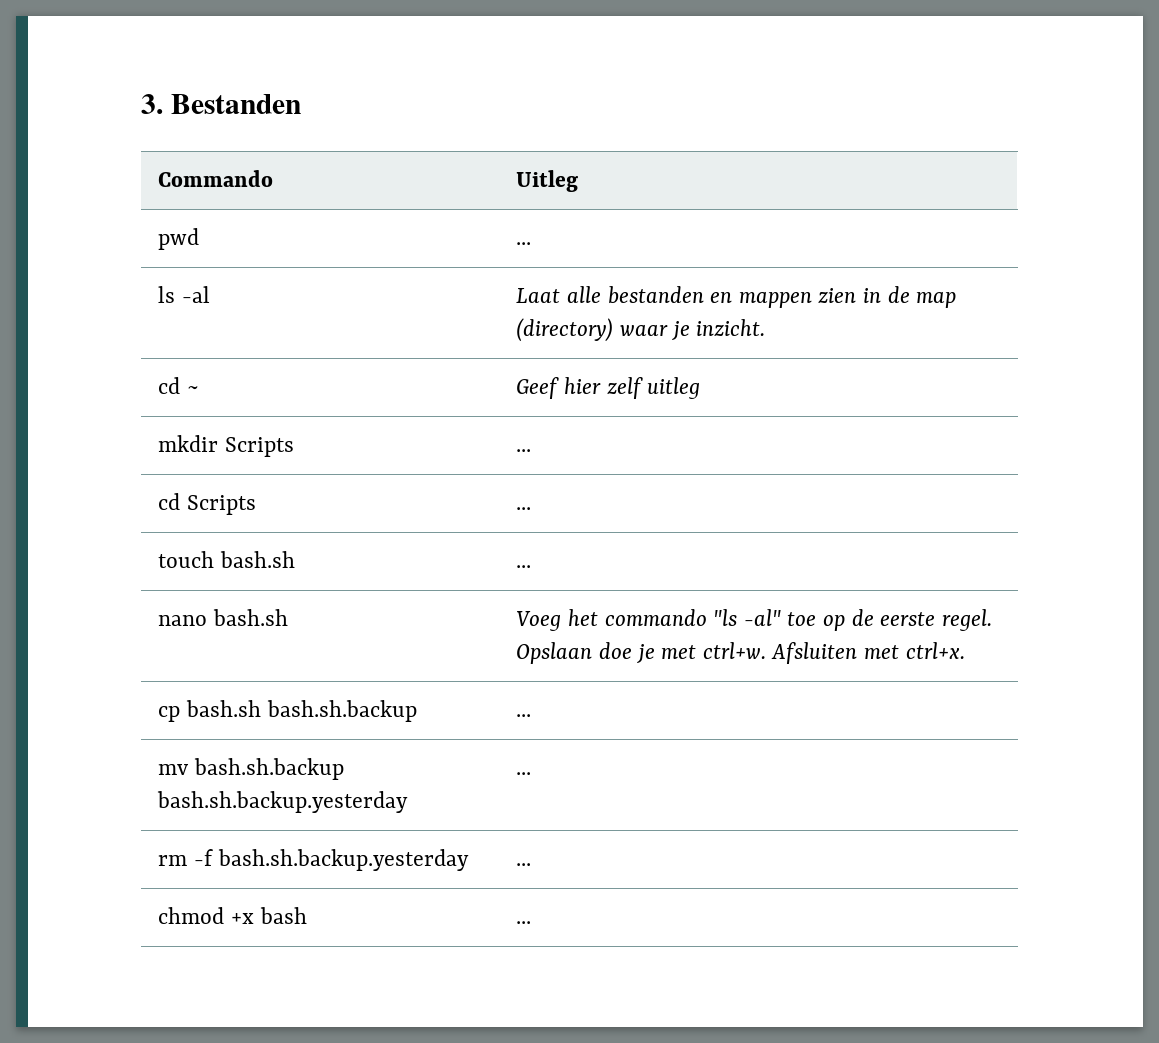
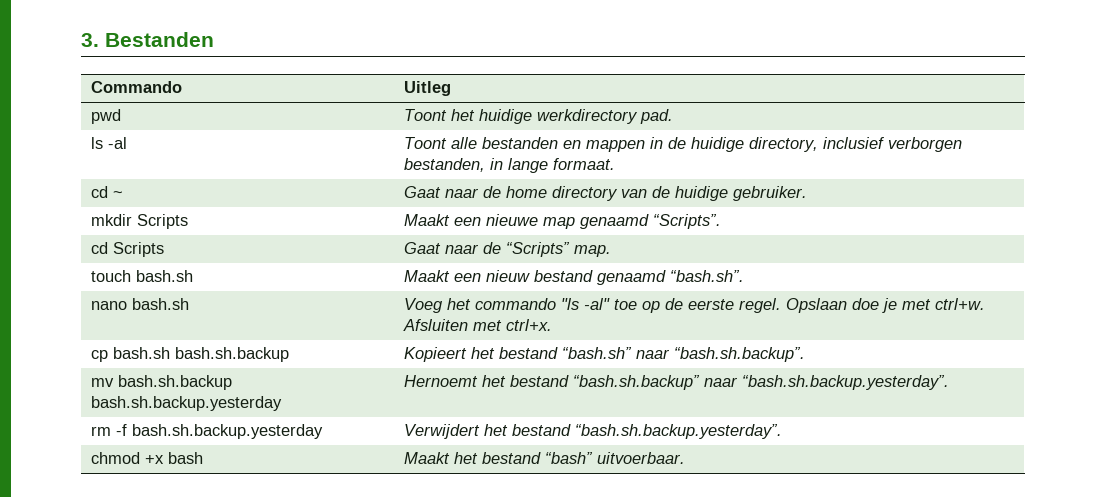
[516,242,532,245] ... -> [403,109,673,124] Toont het huidige werkdirectory pad.
[516,288,561,303] Laat -> [403,137,447,149] Toont
[818,288,857,304] zien -> (645, 146) none
[916,291,957,308] [516,318,766,342] [158,377,200,394] [516,377,701,399] [158,435,295,457] [516,449,532,452] [158,493,257,515] [516,507,532,510] [158,551,296,568] [516,565,532,568] map (directory) waar je inzicht. // cd ~ | Geef hier zelf uitleg // mkdir Scripts | ... // cd Scripts | ... // touch bash.sh | ... -> [690,137,962,152] [403,158,615,173] [90,186,123,198] [403,186,807,201] [90,214,188,229] [403,214,721,229] [90,242,164,257] [403,242,611,257] [90,270,193,282] [403,270,744,285] huidige directory, inclusief verborgen bestanden, in lange formaat. // cd ~ | Gaat naar de home directory van de huidige gebruiker. // mkdir Scripts | Maakt een nieuwe map genaamd “Scripts”. // cd Scripts | Gaat naar de “Scripts” map. // touch bash.sh | Maakt een nieuw bestand genaamd “bash.sh”.
[516,714,532,717] [158,758,345,780] [157,791,409,813] [516,772,532,775] ... // mv bash.sh.backup bash.sh.backup.yesterday | ... -> [403,347,805,362] [90,375,232,390] [90,396,282,411] [403,375,949,390] Kopieert het bestand “bash.sh” naar “bash.sh.backup”. // mv bash.sh.backup bash.sh.backup.yesterday | Hernoemt het bestand “bash.sh.backup” naar “bash.sh.backup.yesterday”.
[516,863,532,866] ... -> [403,424,782,439] Verwijdert het bestand “bash.sh.backup.yesterday”.
[516,921,532,924] ... -> [403,452,685,464] Maakt het bestand “bash” uitvoerbaar.

